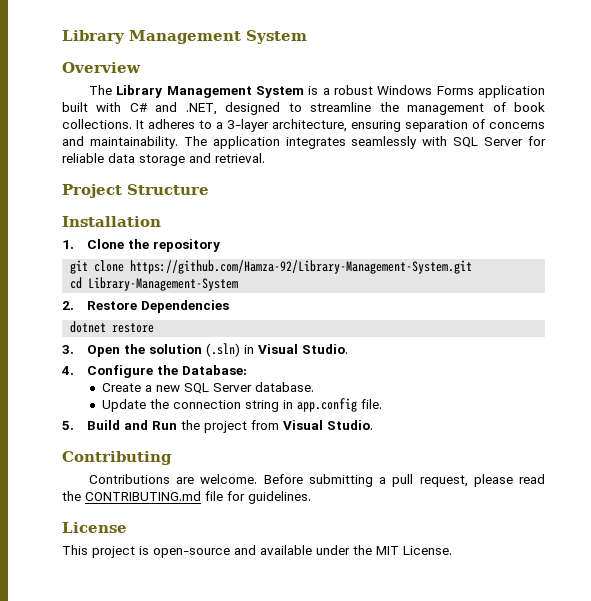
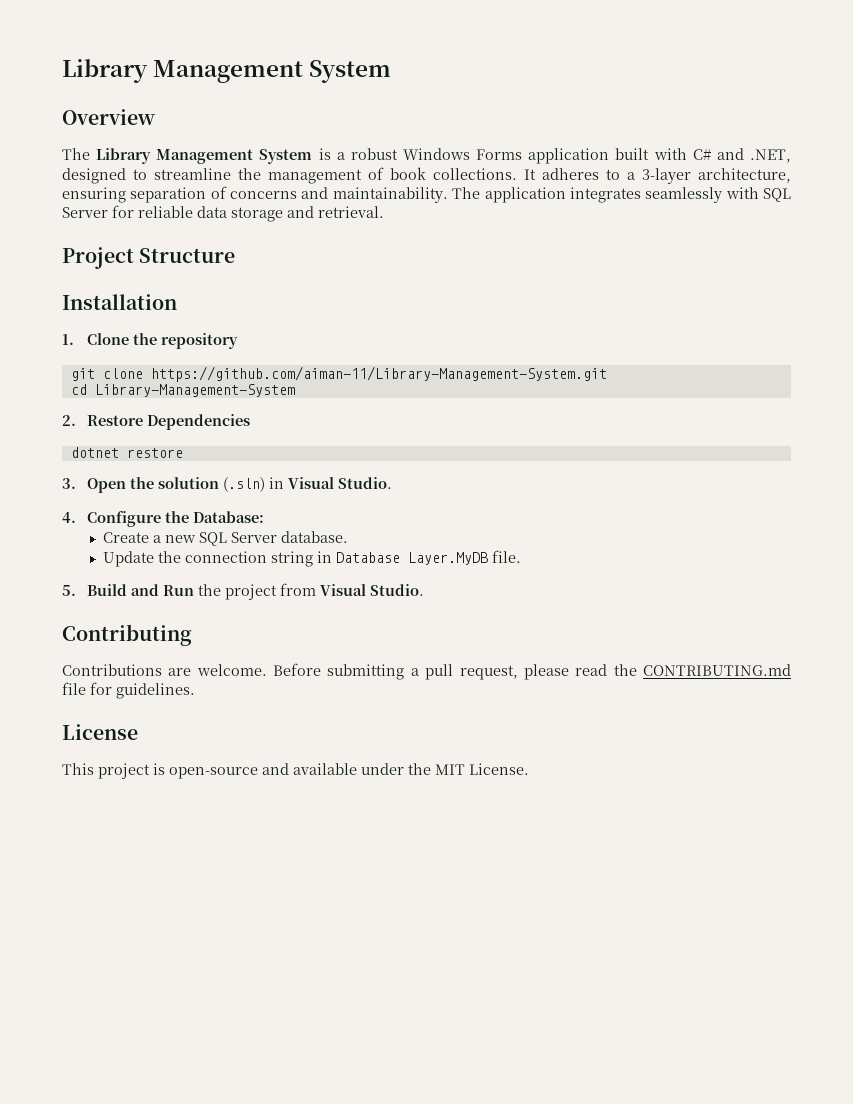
[130,260,473,274] https://github.com/Hamza-92/Library-Management-System.git -> [150,366,607,382] https://github.com/aiman-11/Library-Management-System.git
[296,398,357,412] app.config -> [335,552,488,565] Database Layer.MyDB

